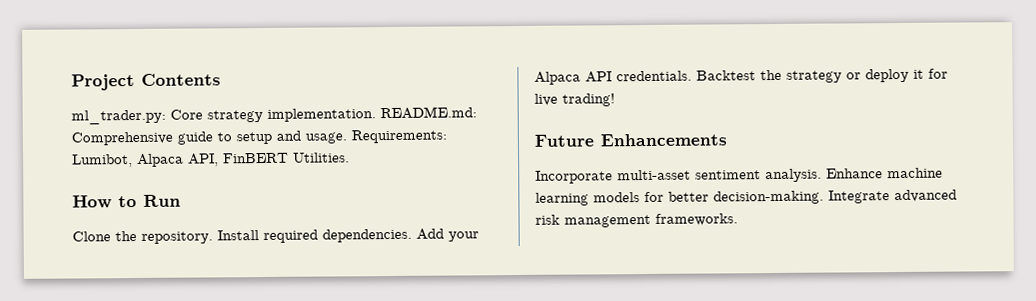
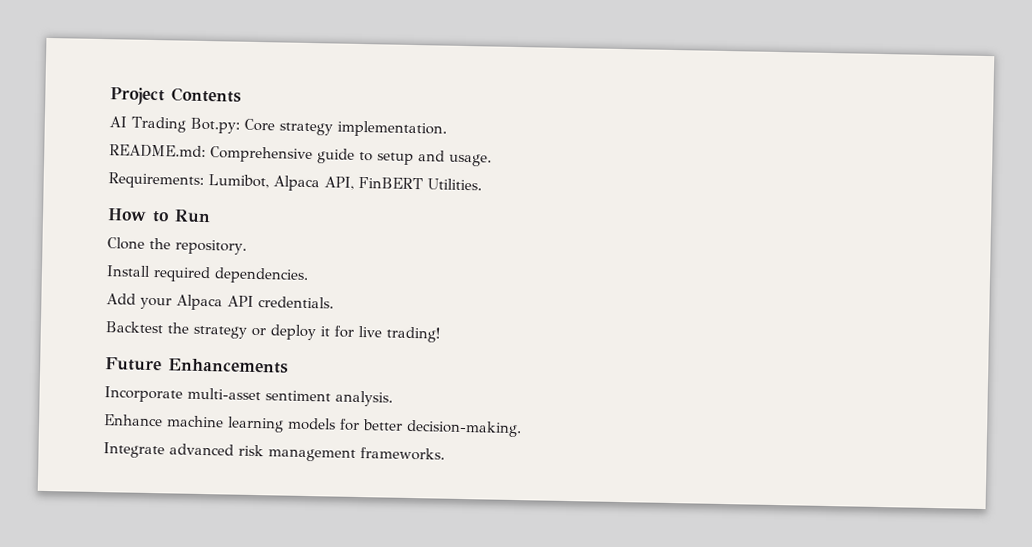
[71,109,166,125] ml_trader.py: -> [109,116,240,134] AI Trading Bot.py:
(376, 115) none -> (447, 129) //
(347, 138) none -> (492, 160) //
(213, 237) none -> (247, 247) //
(412, 235) none -> (309, 276) //
(692, 76) none -> (334, 302) //
(822, 175) none -> (393, 398) //
(824, 197) none -> (522, 428) //

